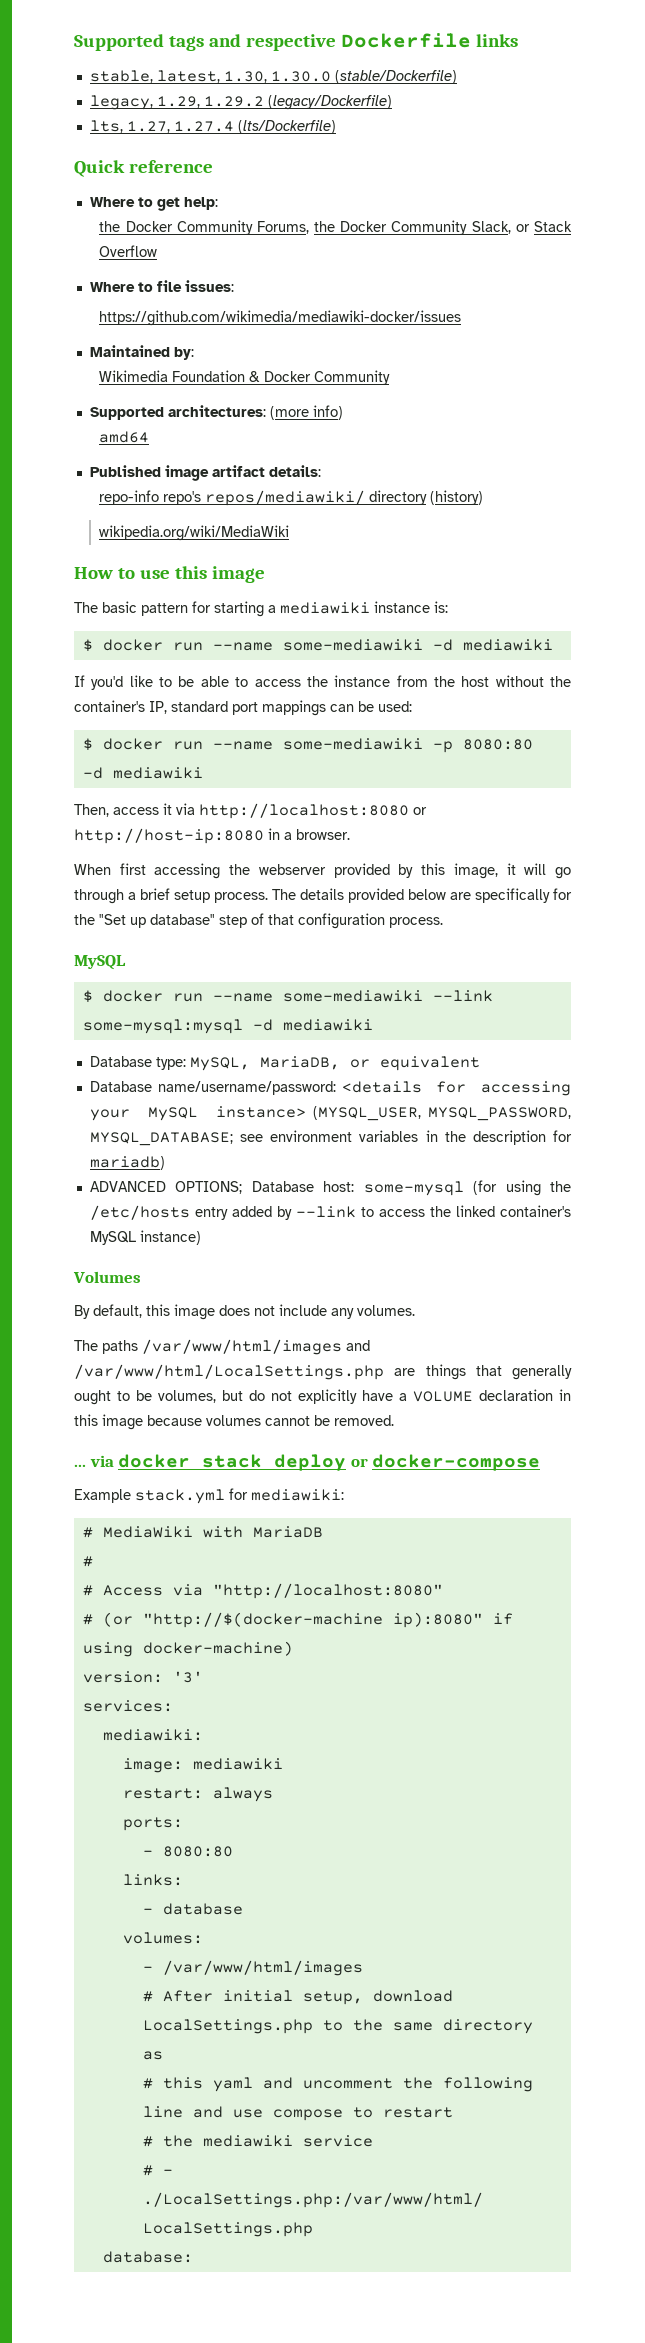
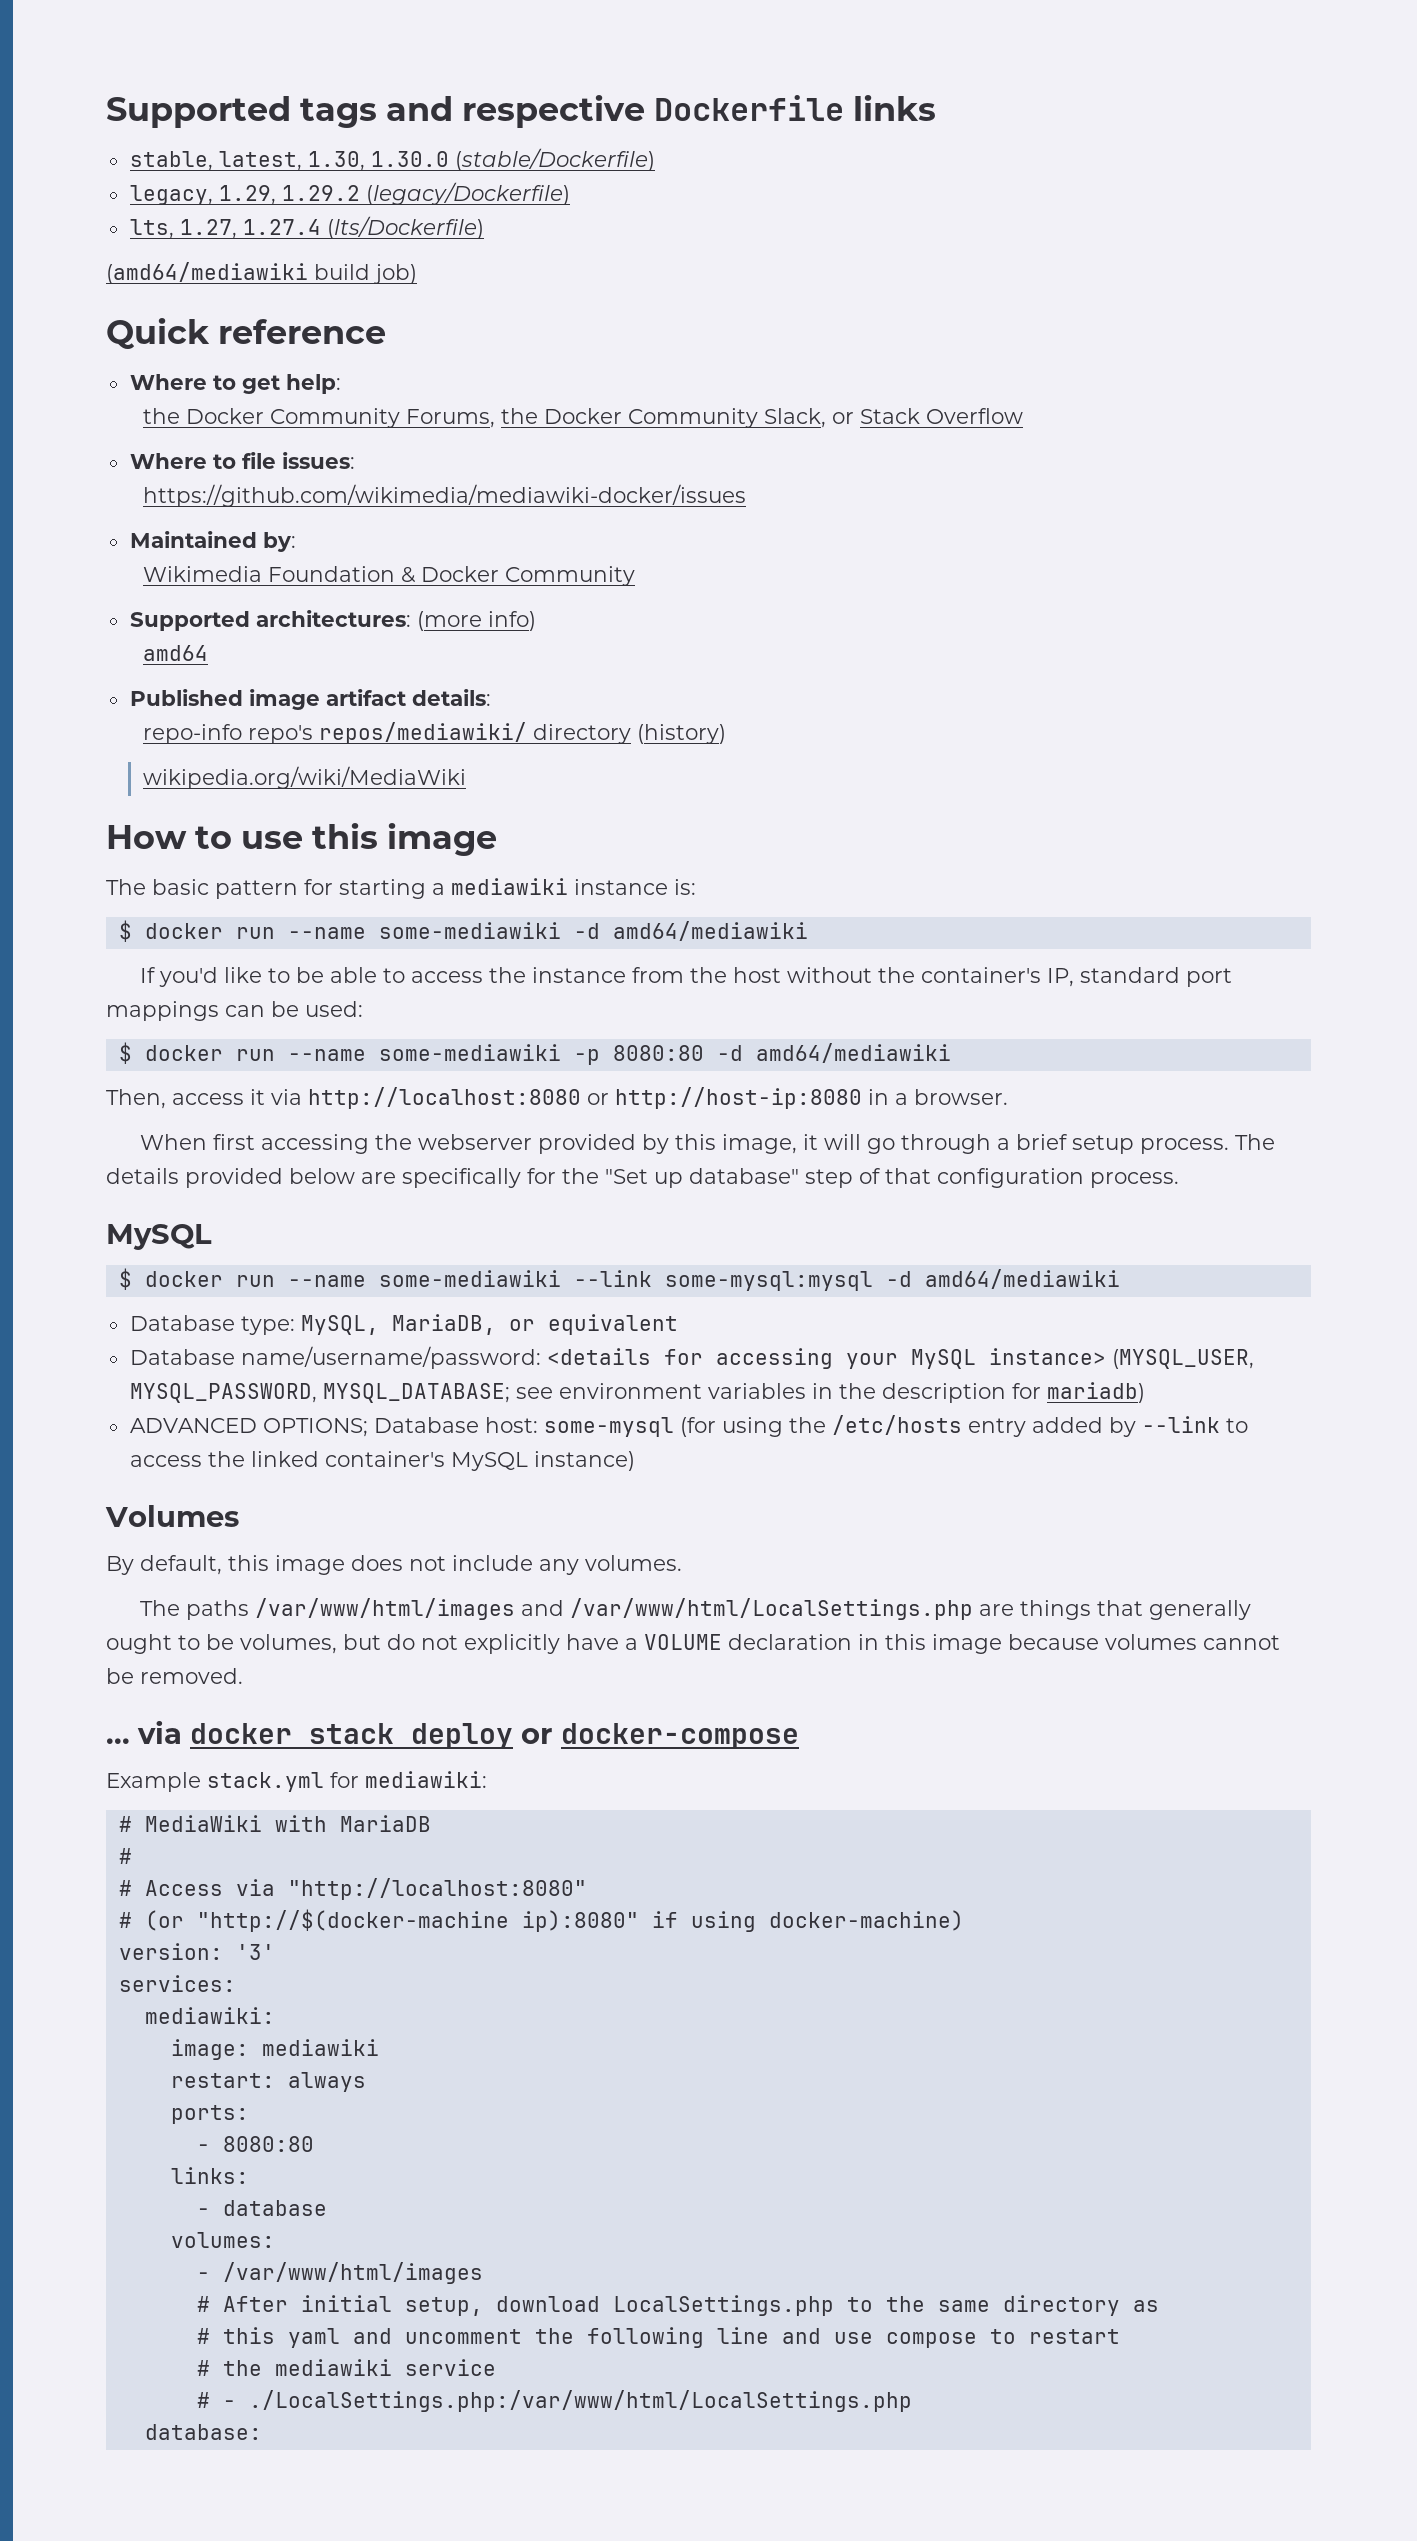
(336, 127) none -> [106,262,417,284] // (amd64/mediawiki build job)
[462,639,553,651] mediawiki -> [612,921,808,941] amd64/mediawiki
[112,767,203,779] mediawiki -> [755,1043,951,1063] amd64/mediawiki
[282,1019,373,1031] mediawiki -> [924,1269,1120,1289] amd64/mediawiki

